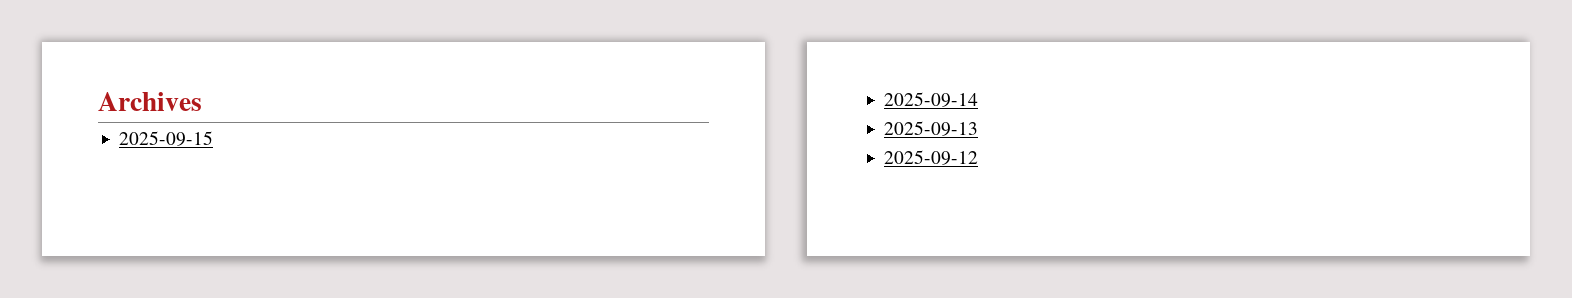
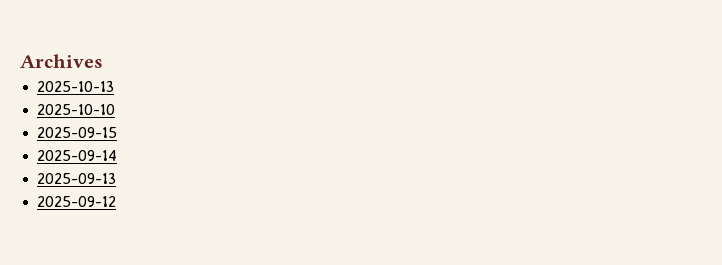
(202, 101) none -> [37,81,115,92] [37,104,116,115] // 2025-10-13 // 2025-10-10

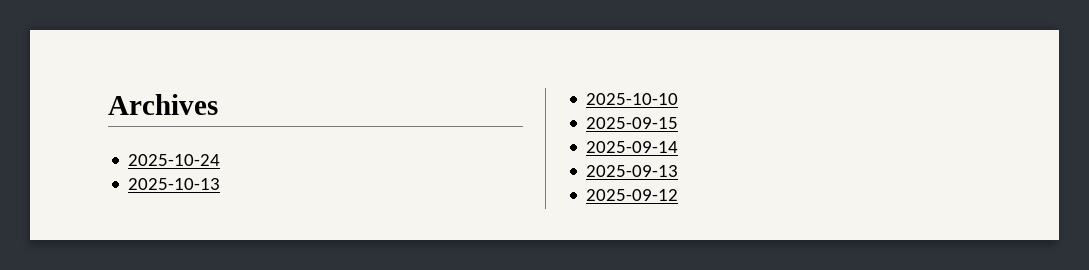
(103, 61) none -> [128,154,221,166] // 2025-10-24

